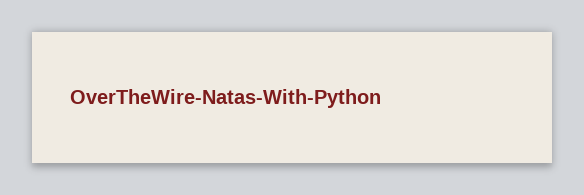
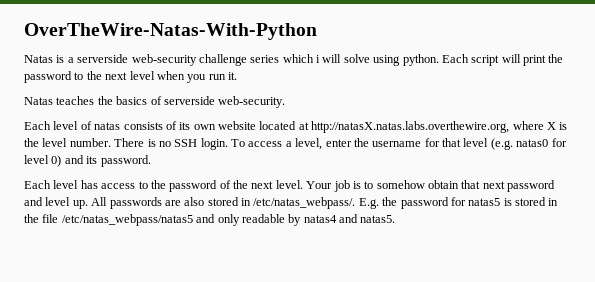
(381, 98) none -> [24,54,564,66] [24,71,237,83] [24,96,286,108] [24,121,568,133] [24,138,567,150] [24,155,151,167] [24,180,556,192] [24,197,559,209] [24,214,396,226] // Natas is a serverside web-security challenge series which i will solve using python. Each script will print the password to the next level when you run it. // Natas teaches the basics of serverside web-security. // Each level of natas consists of its own website located at http://natasX.natas.labs.overthewire.org, where X is the level number. There is no SSH login. To access a level, enter the username for that level (e.g. natas0 for level 0) and its password. // Each level has access to the password of the next level. Your job is to somehow obtain that next password and level up. All passwords are also stored in /etc/natas_webpass/. E.g. the password for natas5 is stored in the file /etc/natas_webpass/natas5 and only readable by natas4 and natas5.

